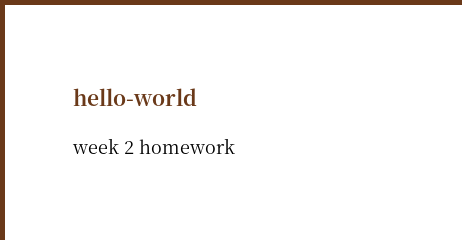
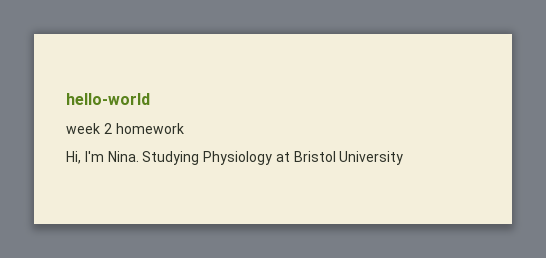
(235, 146) none -> [66,151,404,165] // Hi, I'm Nina. Studying Physiology at Bristol University

